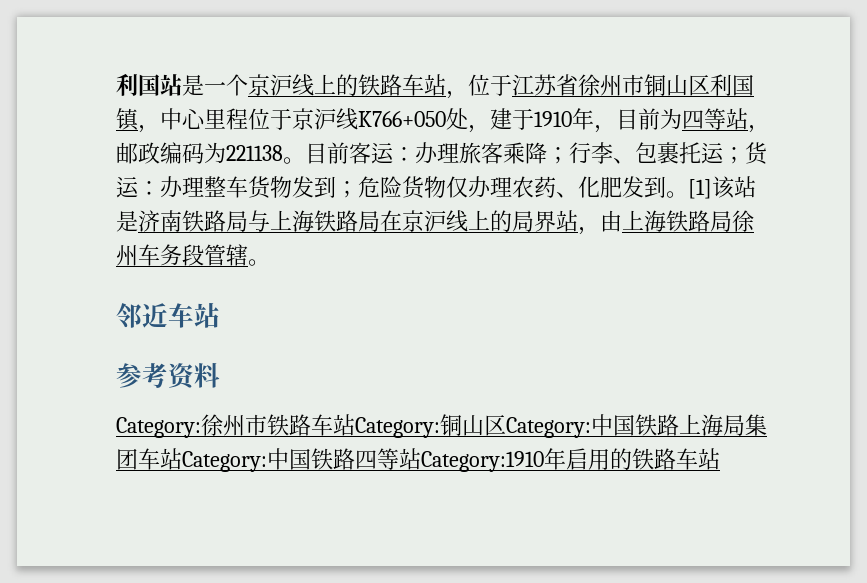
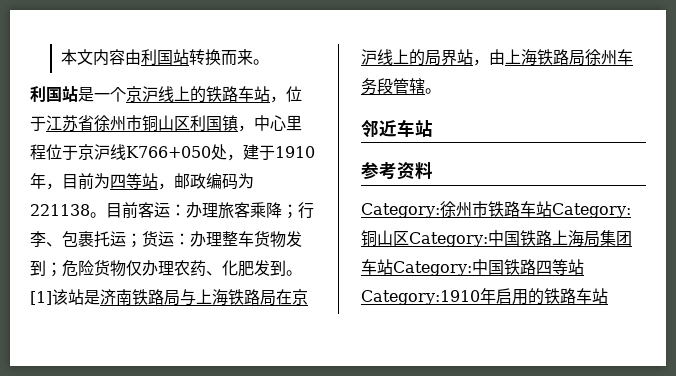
(116, 84) none -> [61,49,270,66] 本文内容由利国站转换而来。 //

